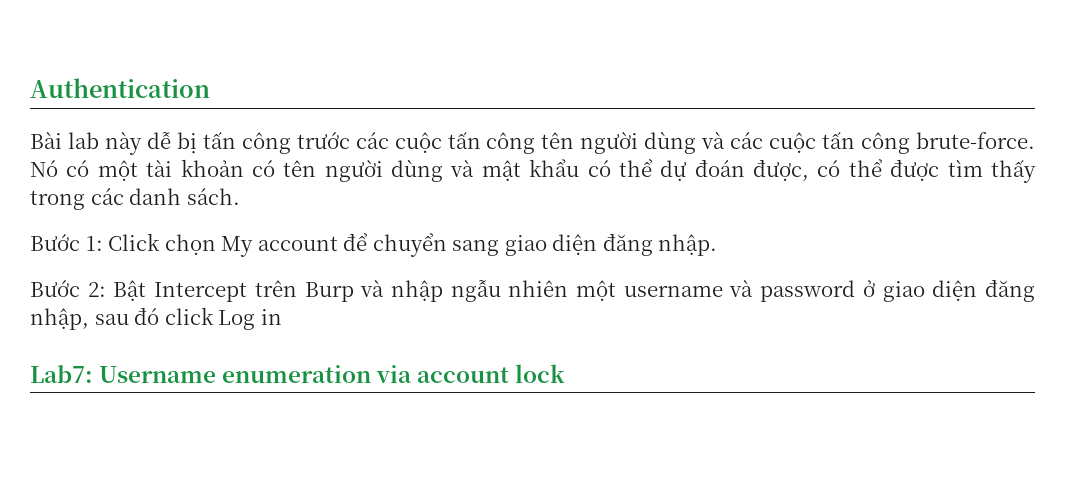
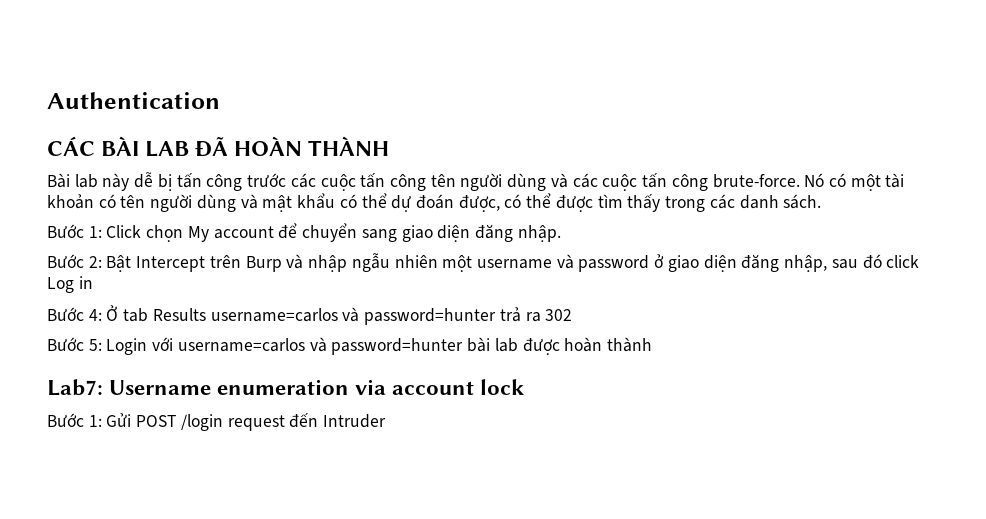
(210, 88) none -> [47,136,390,157] // CÁC BÀI LAB ĐÃ HOÀN THÀNH
(282, 317) none -> [47,305,573,325] [47,337,652,355] // Bước 4: Ở tab Results username=carlos và password=hunter trả ra 302 // Bước 5: Login với username=carlos và password=hunter bài lab được hoàn thành
(566, 373) none -> [47,413,387,431] // Bước 1: Gửi POST /login request đến Intruder

